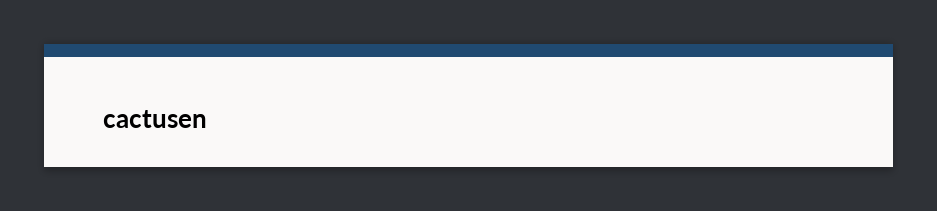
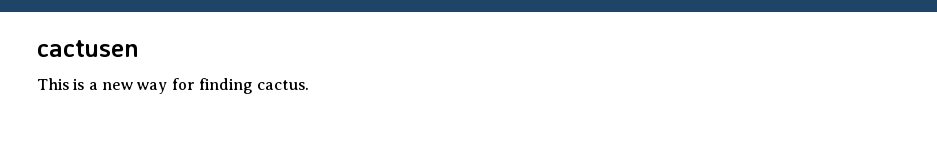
(207, 119) none -> [37,78,310,94] // This is a new way for finding cactus.

